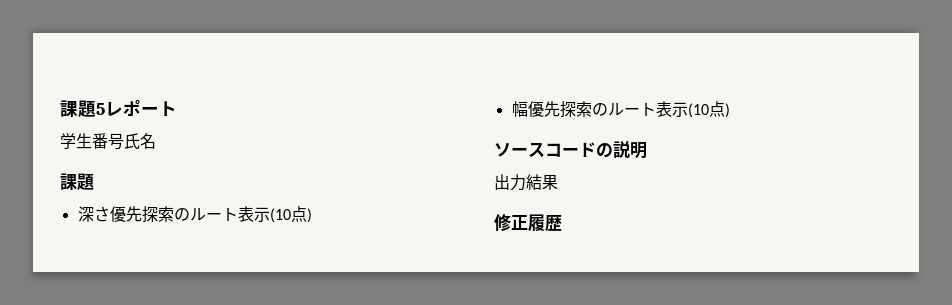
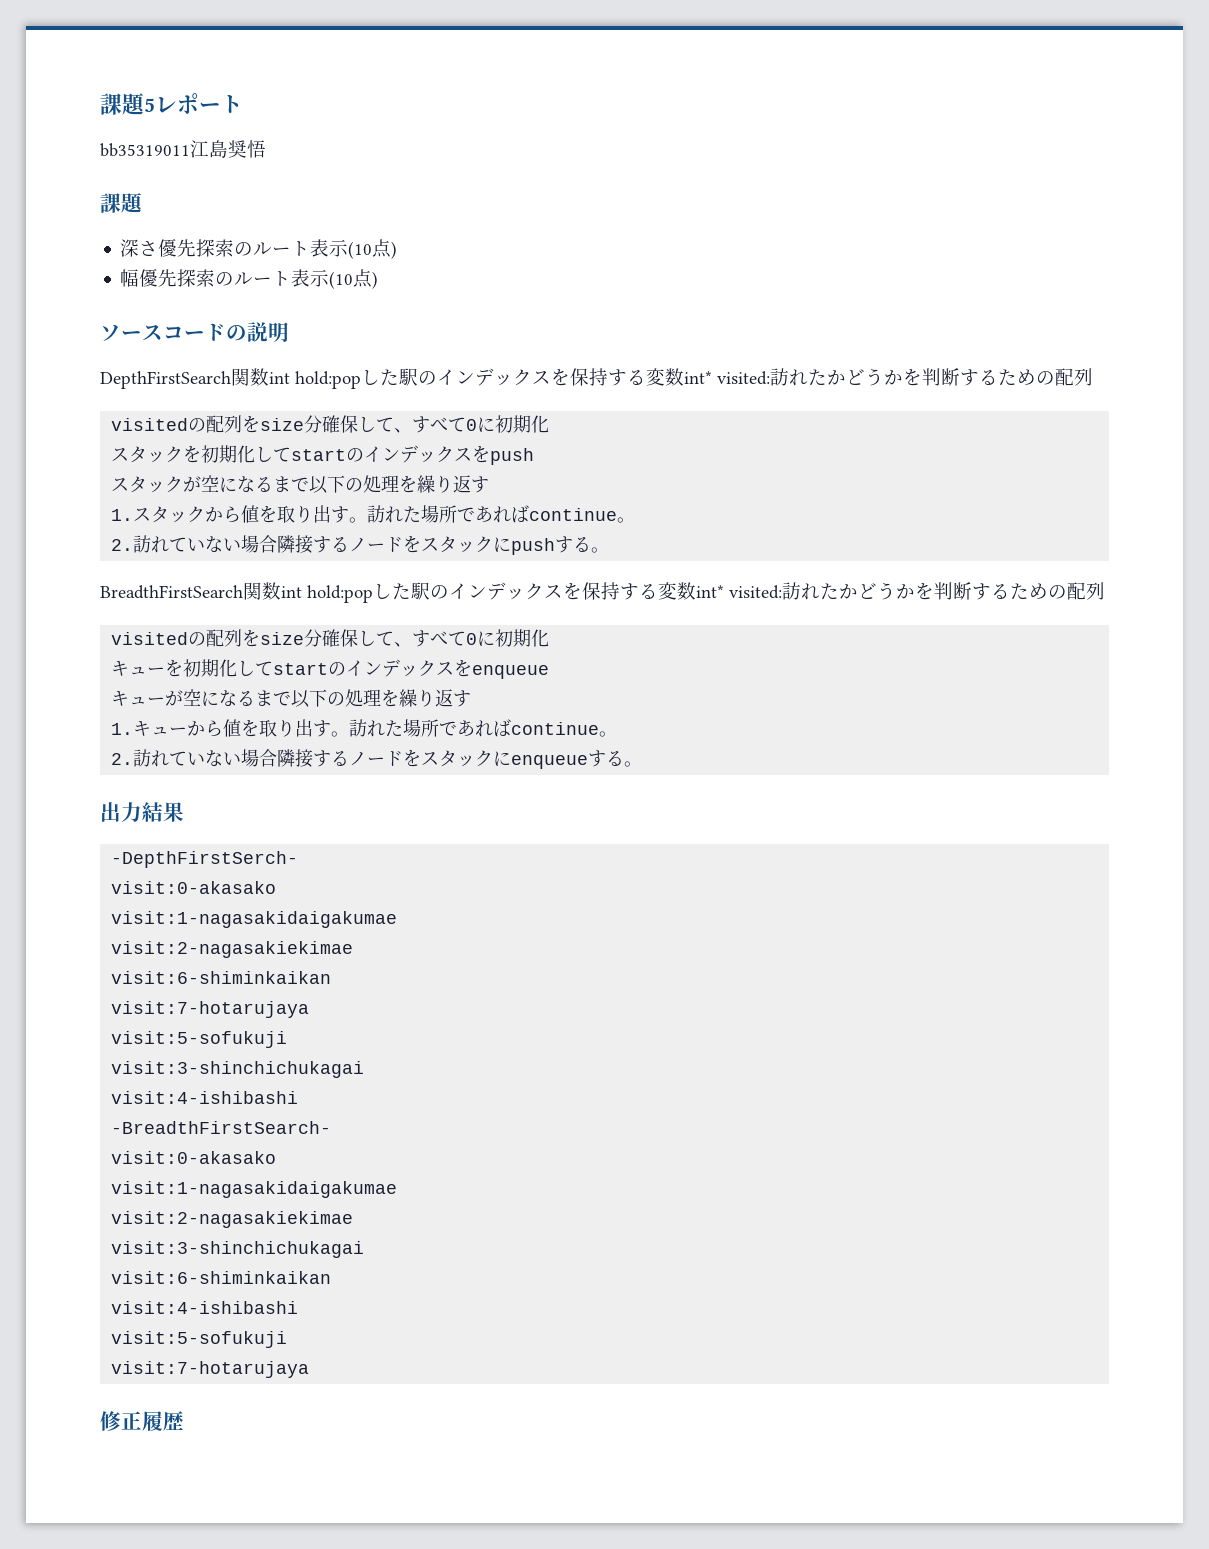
[60,133,156,150] 学生番号氏名 -> [100,140,266,158] bb35319011江島奨悟
[494,174,558,191] 出力結果 -> [100,368,1093,389] [111,415,550,433] [111,445,535,465] [111,475,490,494] [111,505,636,523] [111,535,610,555] [100,582,1105,603] [111,629,550,647] [111,659,550,679] [111,689,472,708] [111,719,618,737] [111,749,643,769] [100,802,184,822] [111,851,299,868] [111,881,277,894] [111,911,398,928] [111,941,354,958] [111,971,332,984] [111,1001,310,1018] [111,1031,288,1048] [111,1061,365,1078] [111,1091,299,1104] [111,1121,332,1134] [111,1151,277,1164] [111,1181,398,1198] [111,1211,354,1228] [111,1241,365,1258] [111,1271,332,1284] [111,1301,299,1314] [111,1331,288,1348] [111,1361,310,1378] DepthFirstSearch関数int hold:popした駅のインデックスを保持する変数int* visited:訪れたかどうかを判断するための配列 // visitedの配列をsize分確保して、すべて0に初期化 // スタックを初期化してstartのインデックスをpush // スタックが空になるまで以下の処理を繰り返す // 1.スタックから値を取り出す。訪れた場所であればcontinue。 // 2.訪れていない場合隣接するノードをスタックにpushする。 // BreadthFirstSearch関数int hold:popした駅のインデックスを保持する変数int* visited:訪れたかどうかを判断するための配列 // visitedの配列をsize分確保して、すべて0に初期化 // キューを初期化してstartのインデックスをenqueue // キューが空になるまで以下の処理を繰り返す // 1.キューから値を取り出す。訪れた場所であればcontinue。 // 2.訪れていない場合隣接するノードをスタックにenqueueする。 // 出力結果 // -DepthFirstSerch- // visit:0-akasako // visit:1-nagasakidaigakumae // visit:2-nagasakiekimae // visit:6-shiminkaikan // visit:7-hotarujaya // visit:5-sofukuji // visit:3-shinchichukagai // visit:4-ishibashi // -BreadthFirstSearch- // visit:0-akasako // visit:1-nagasakidaigakumae // visit:2-nagasakiekimae // visit:3-shinchichukagai // visit:6-shiminkaikan // visit:4-ishibashi // visit:5-sofukuji // visit:7-hotarujaya

